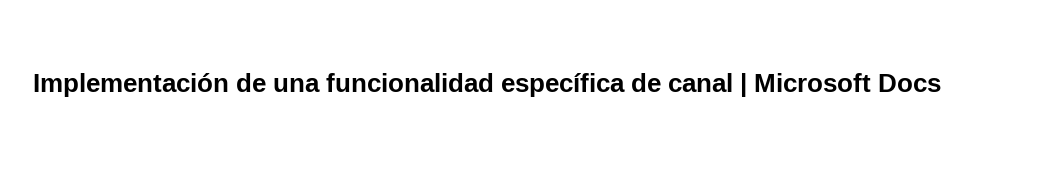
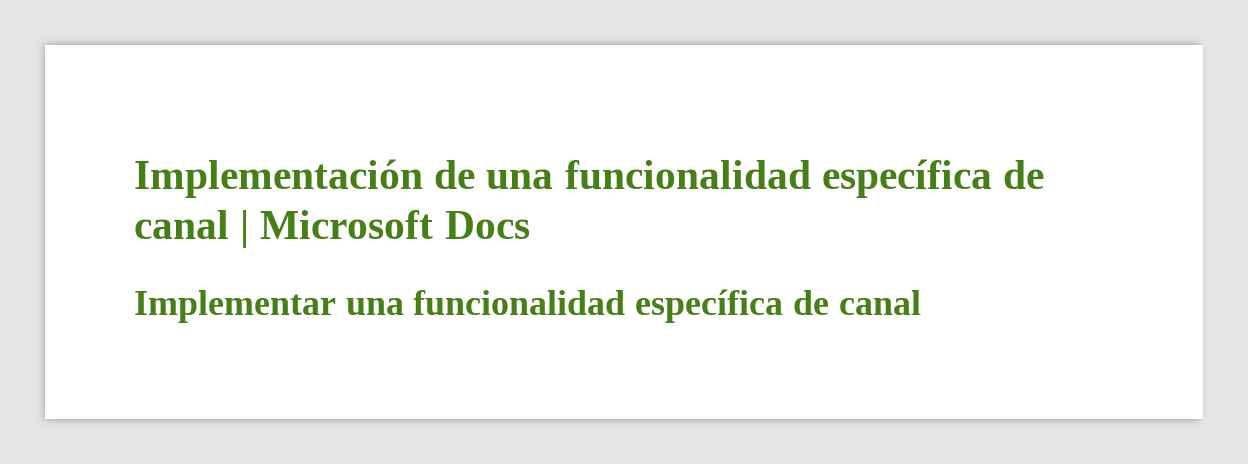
(942, 83) none -> [134,289,921,323] // Implementar una funcionalidad específica de canal

